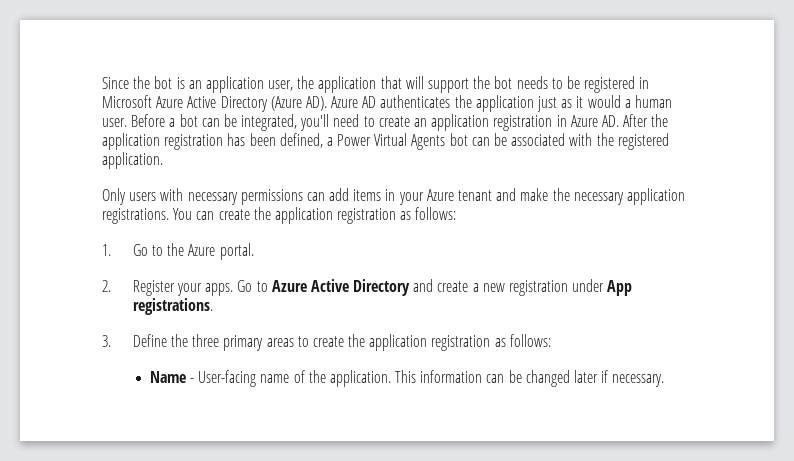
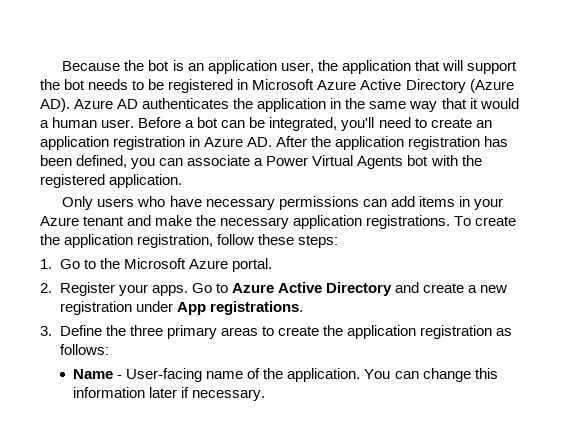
[102,77,129,89] Since -> [62,61,121,71] Because
[537,96,573,112] just as -> [330,98,467,112] in the same way that
(323, 140) none -> [131,155,251,169] you can associate
[471,133,566,146] can be associated -> (429, 160) none
[160,188,184,201] with -> [137,196,202,207] who have
[173,207,457,224] You can create the application registration as follows: -> [454,216,517,226] [40,234,339,248] To create the application registration, follow these steps:
(185, 249) none -> [123,258,186,269] Microsoft
[395,370,570,387] This information can be changed -> [364,368,498,382] [73,387,146,398] You can change this information

